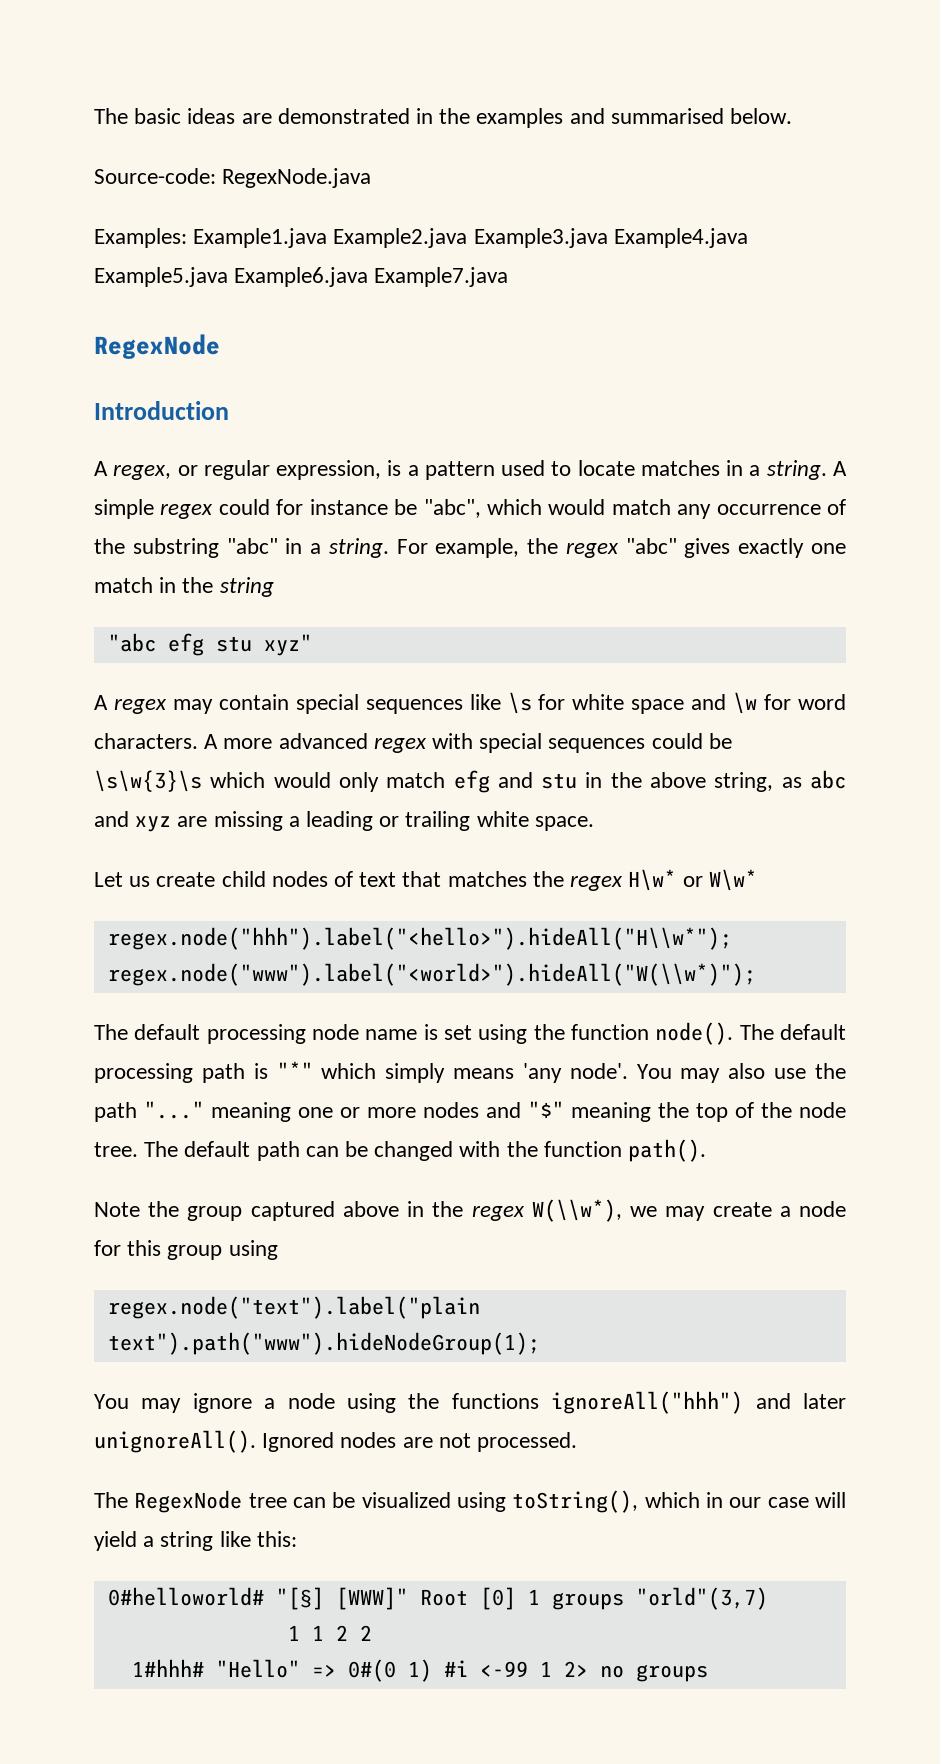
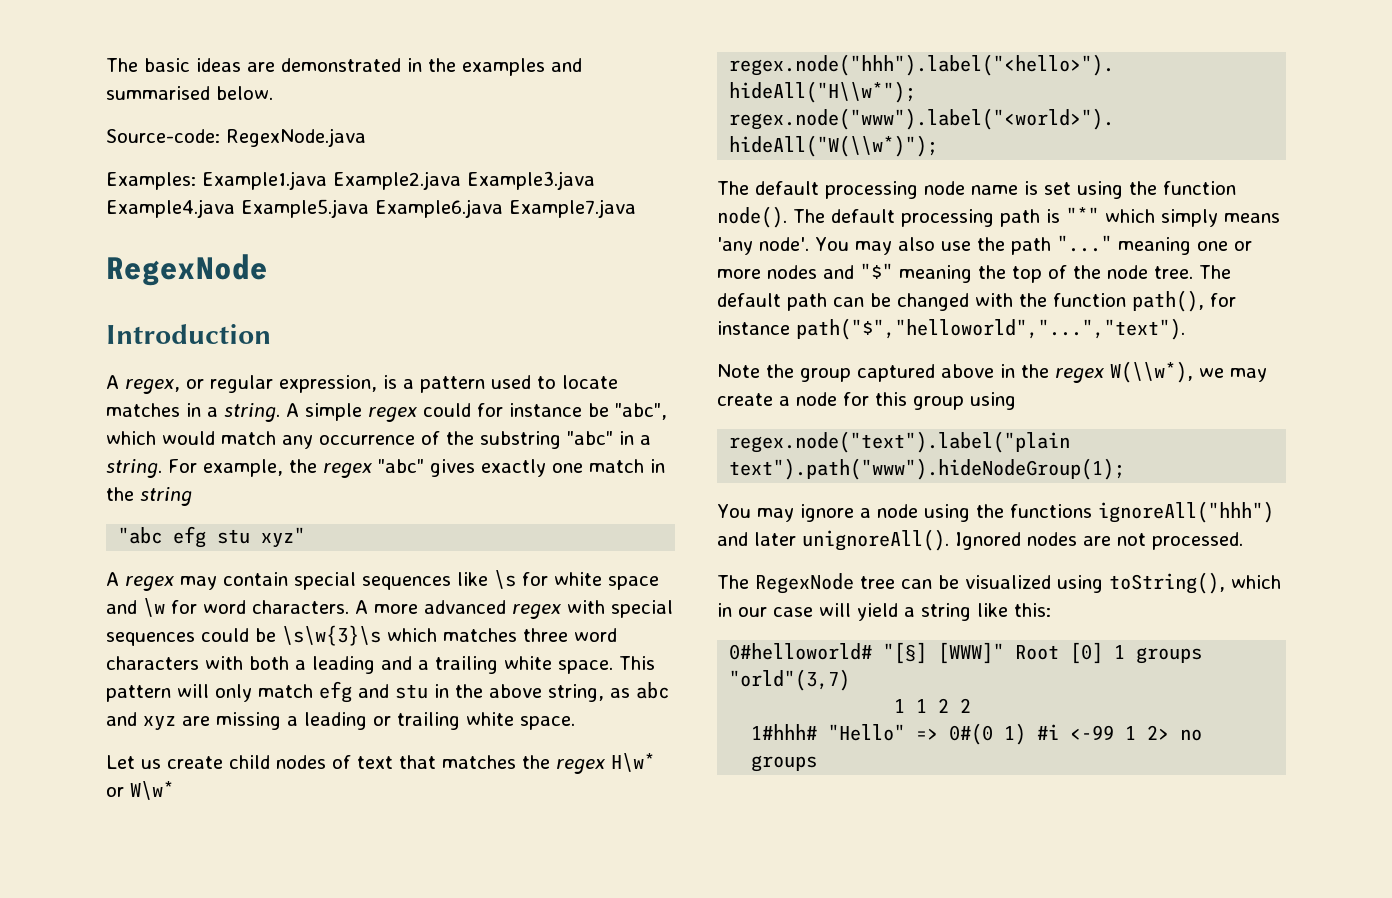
[273,772,331,788] would -> [443,628,617,642] [106,656,655,674] [106,684,209,702] matches three word characters with both a leading and a trailing white space. This pattern will
[628,1139,707,1162] path(). -> [1132,290,1236,312] [717,318,1185,340] path(), for instance path("$","helloworld","...","text").

